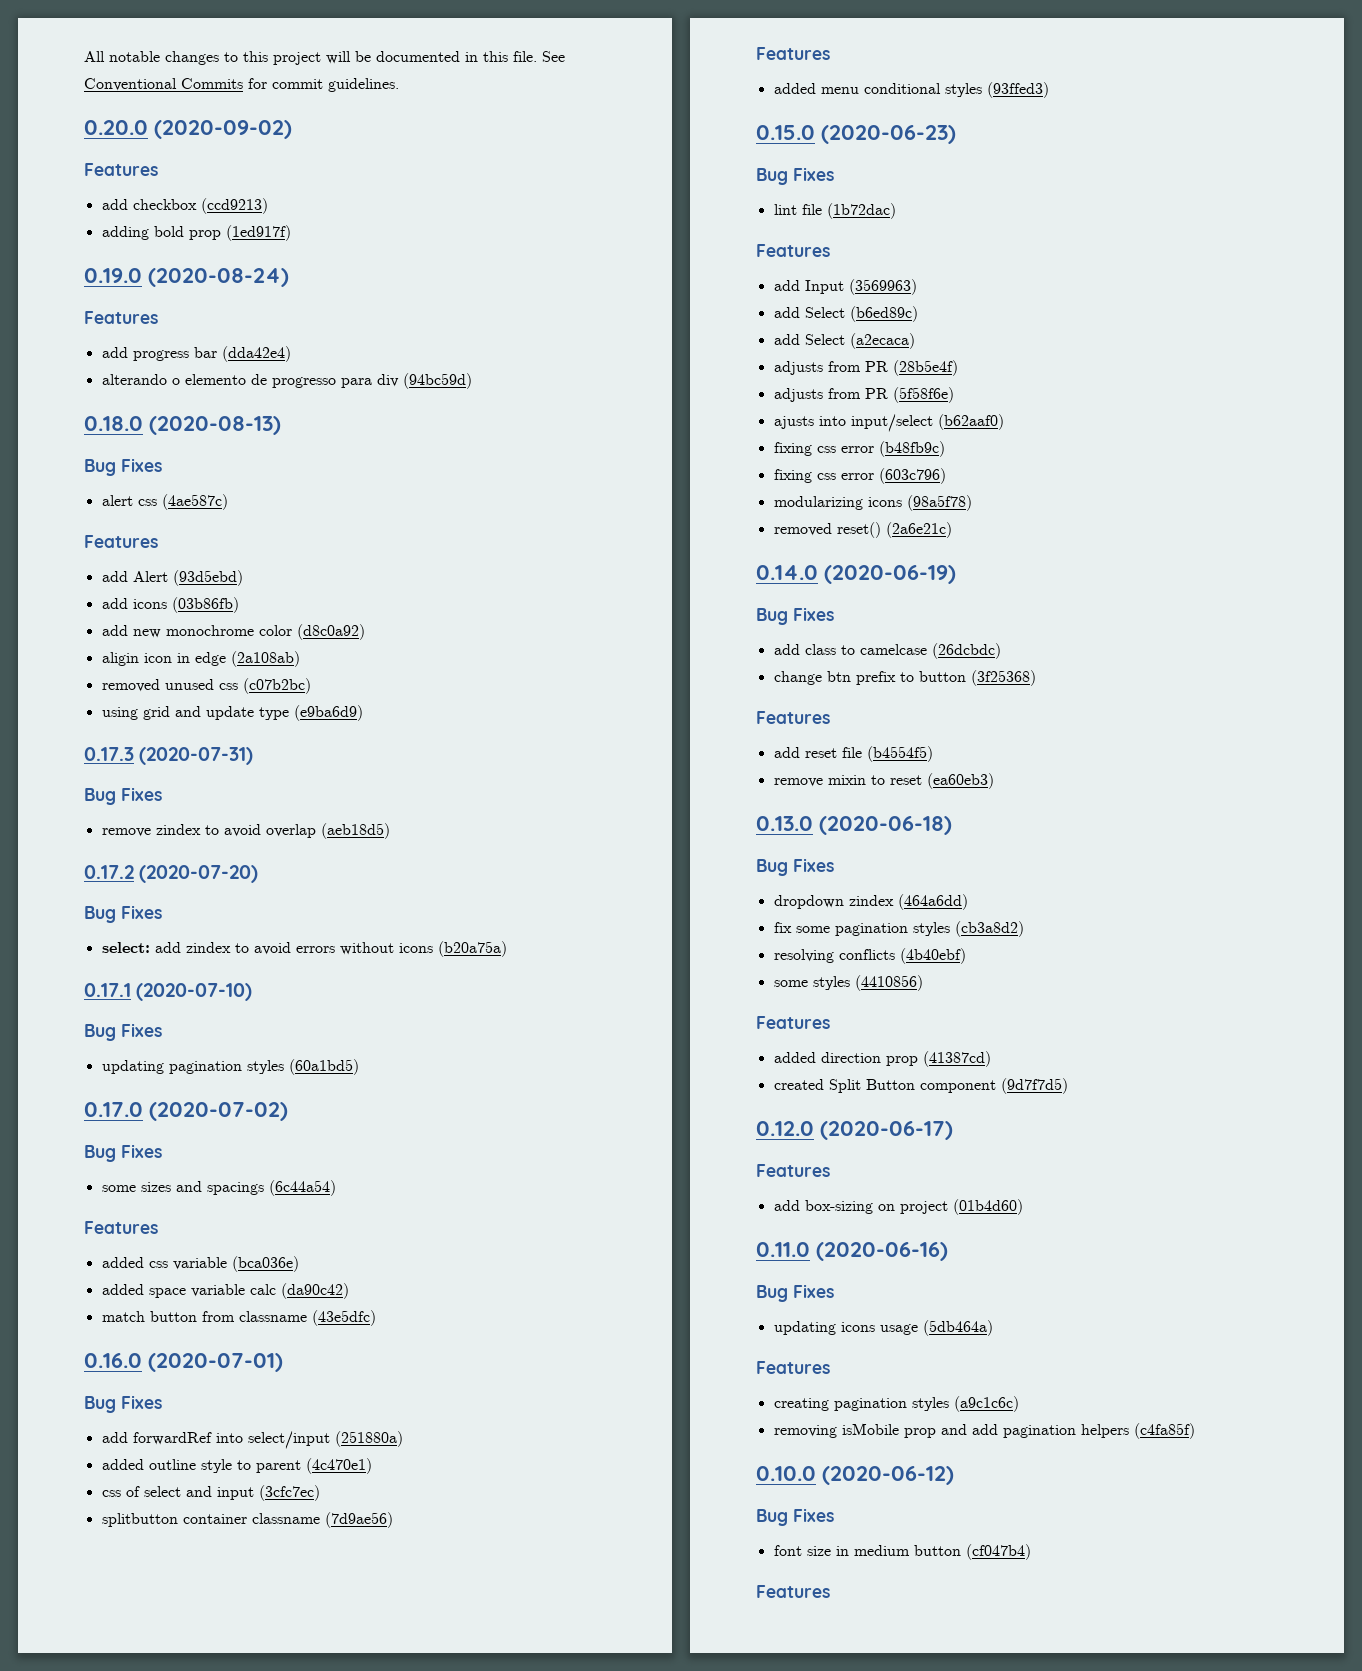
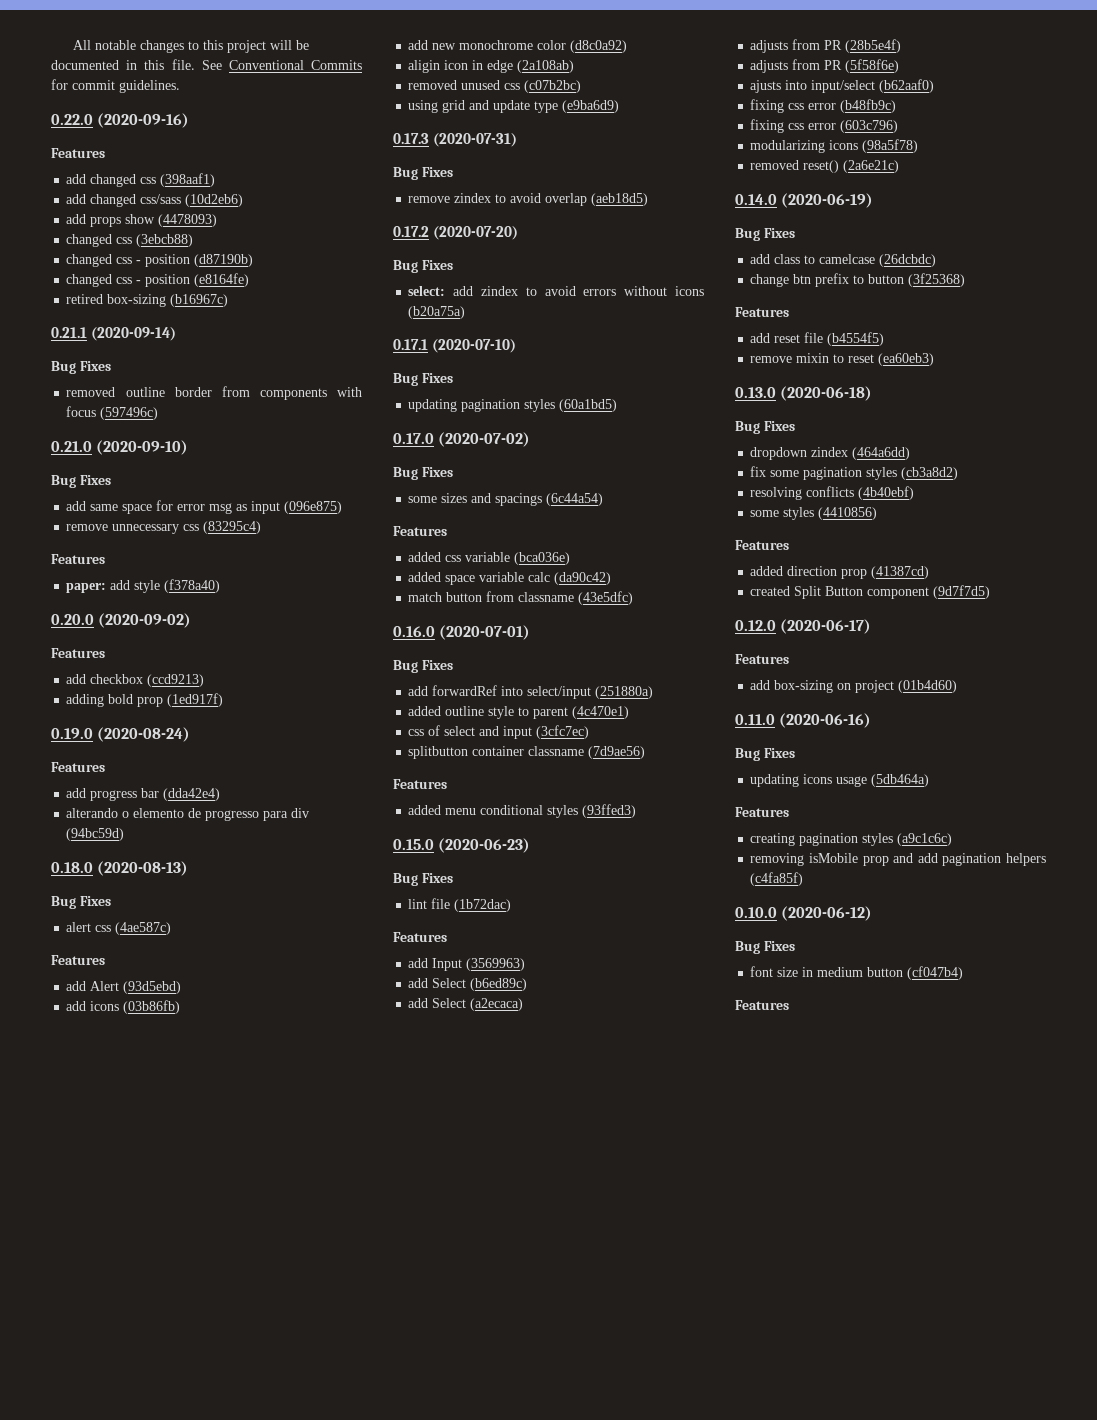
(399, 85) none -> [51,113,190,128] [51,148,105,158] [66,173,216,187] [66,194,244,207] [66,214,218,227] [66,234,194,247] [66,254,254,267] [66,273,250,287] [66,294,229,307] [51,327,177,341] [51,361,111,374] [66,386,362,400] [66,406,159,420] [51,440,189,455] [51,475,111,488] [66,500,343,514] [66,521,262,534] [51,554,105,564] [66,579,221,593] // 0.22.0 (2020-09-16) // Features // add changed css (398aaf1) // add changed css/sass (10d2eb6) // add props show (4478093) // changed css (3ebcb88) // changed css - position (d87190b) // changed css - position (e8164fe) // retired box-sizing (b16967c) // 0.21.1 (2020-09-14) // Bug Fixes // removed outline border from components with focus (597496c) // 0.21.0 (2020-09-10) // Bug Fixes // add same space for error msg as input (096e875) // remove unnecessary css (83295c4) // Features // paper: add style (f378a40)

